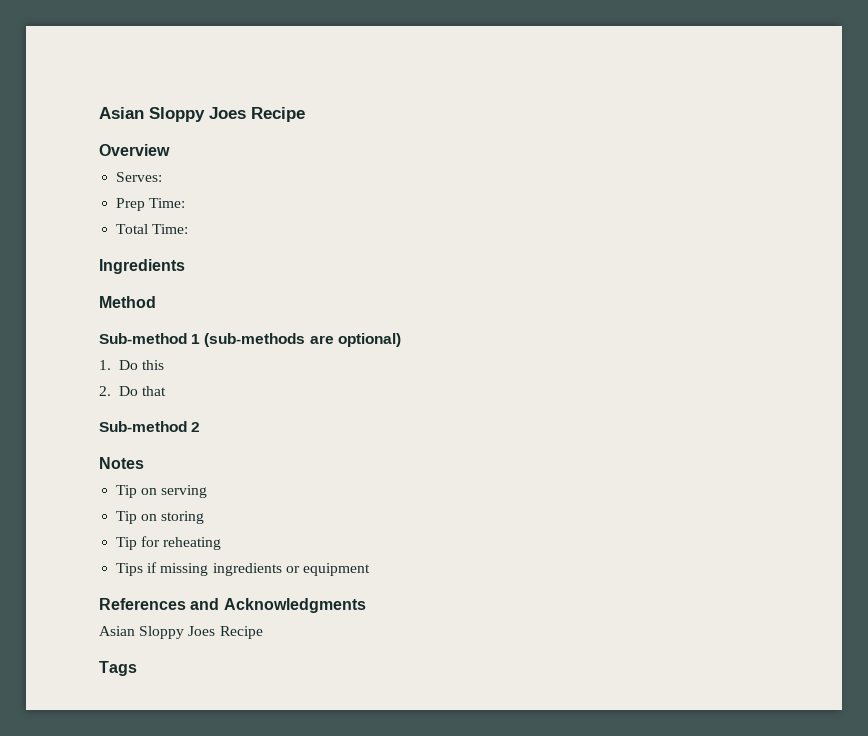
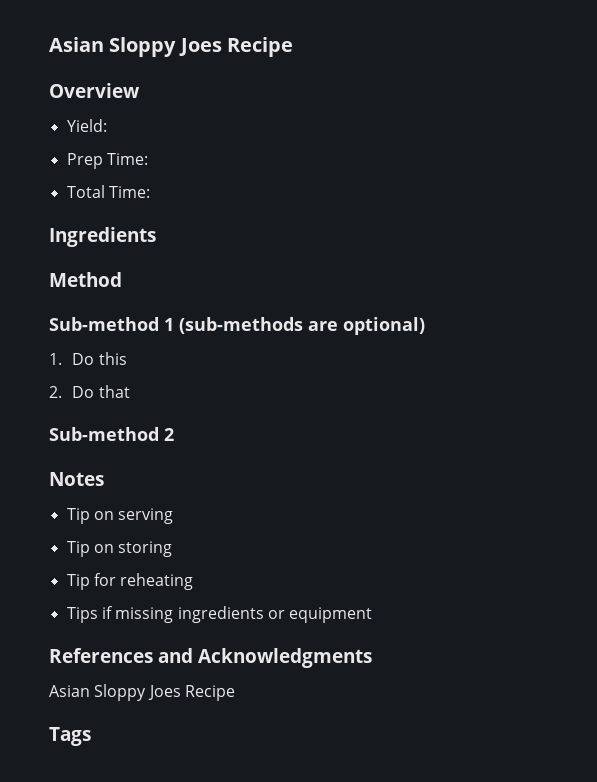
[116,172,163,182] Serves: -> [66,119,107,132] Yield:

